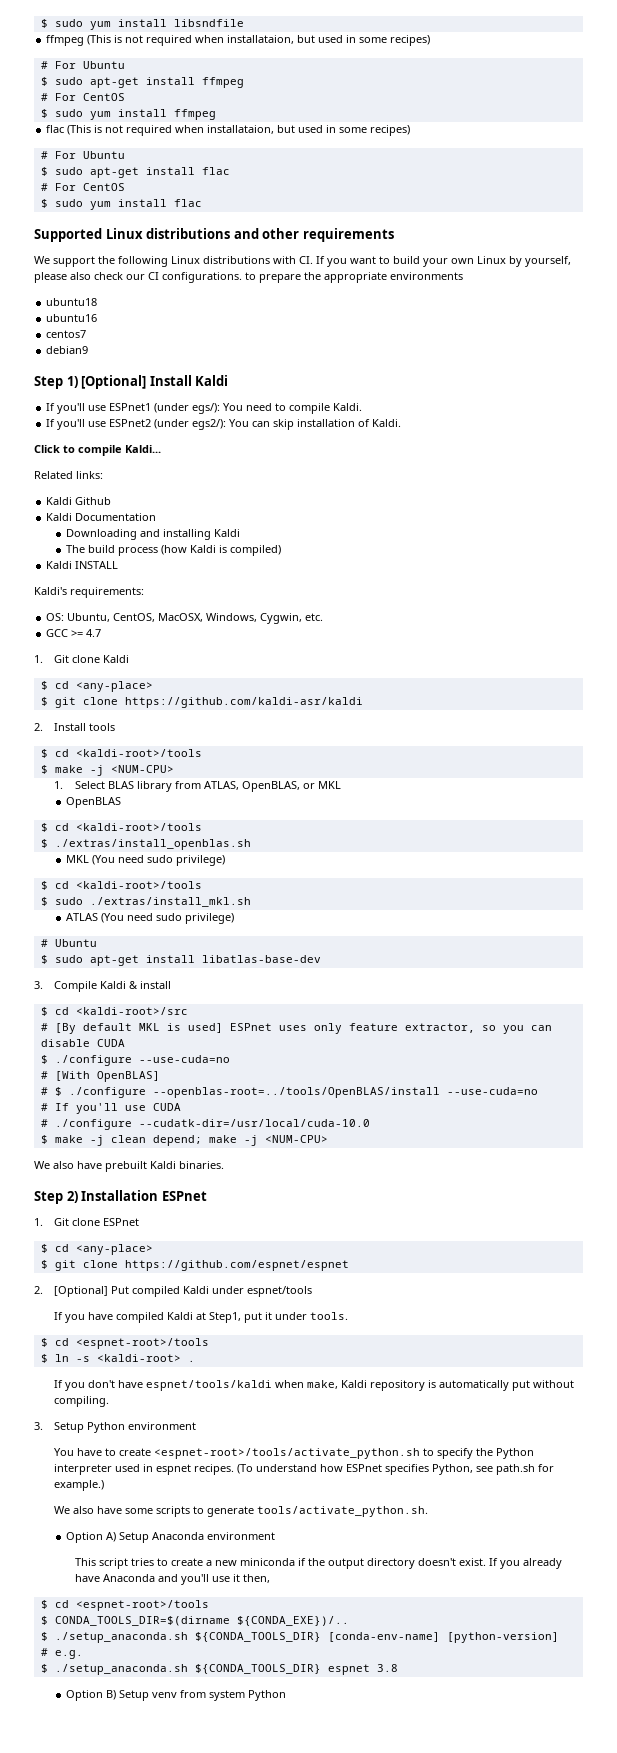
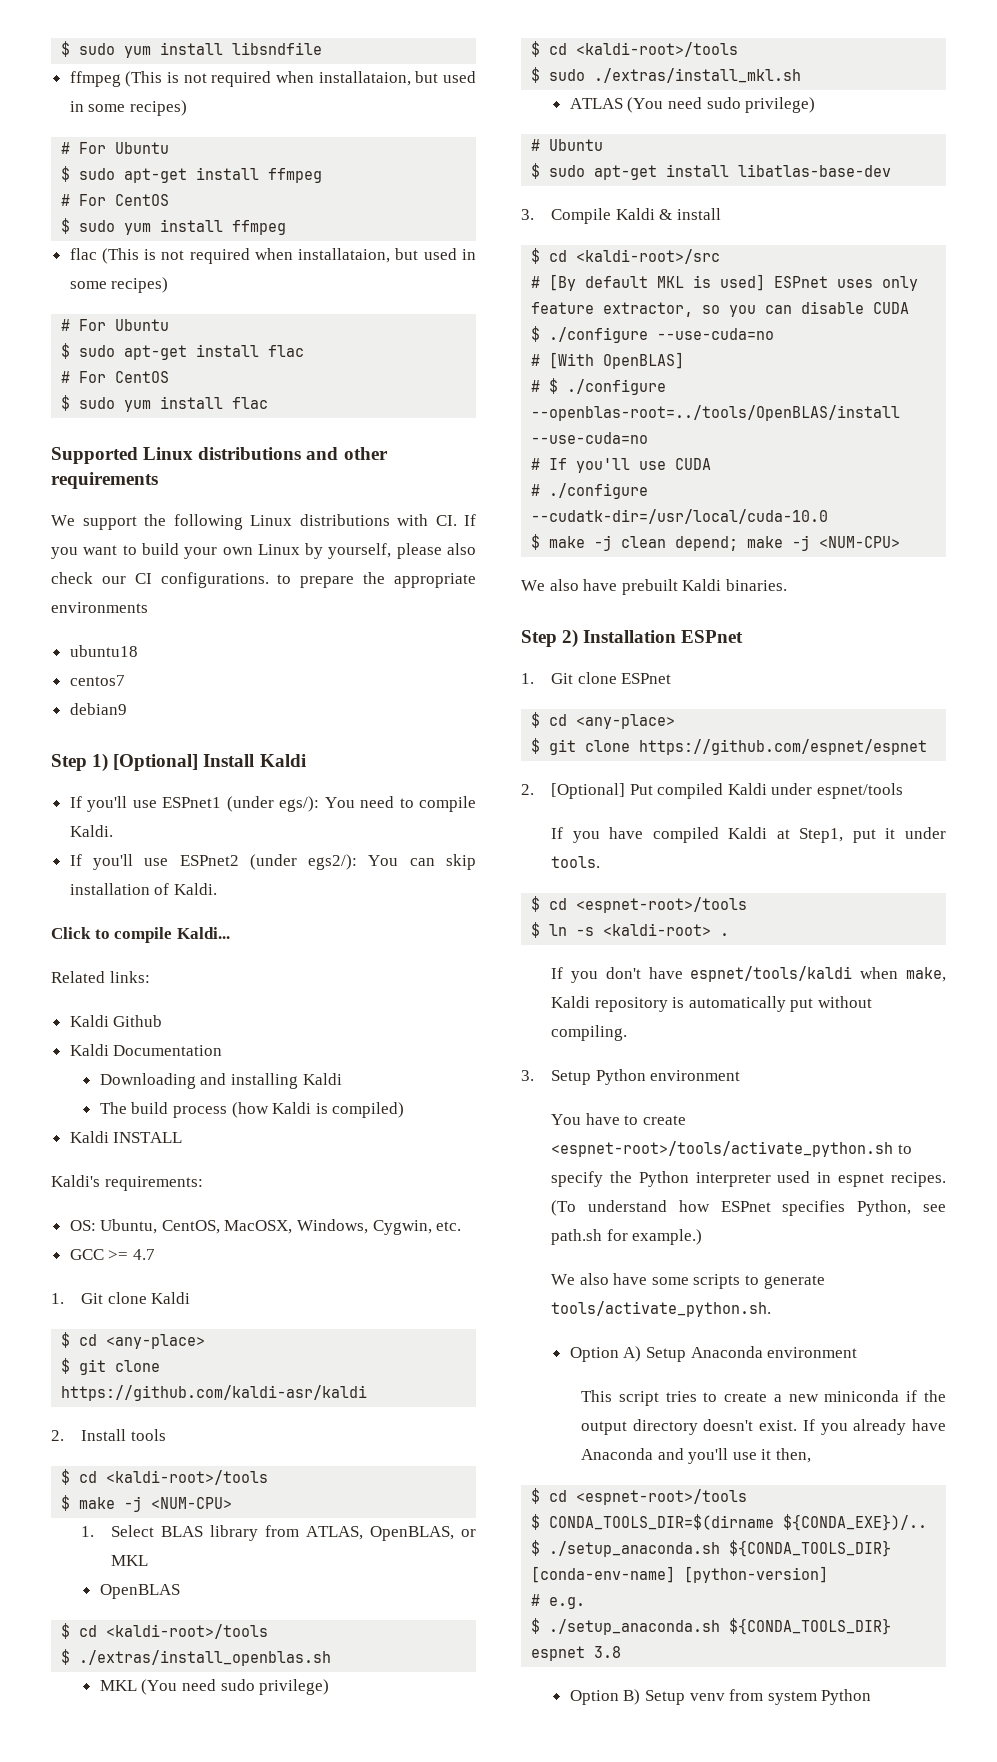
[46,314,98,322] // ubuntu16 -> (138, 651) none

